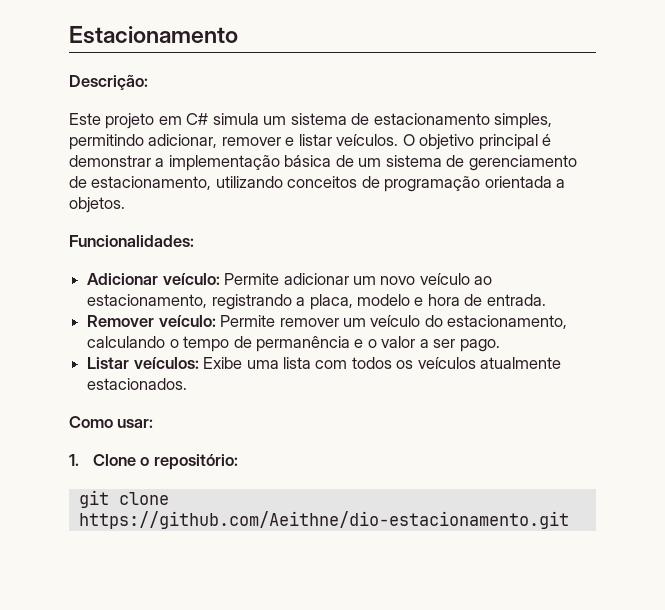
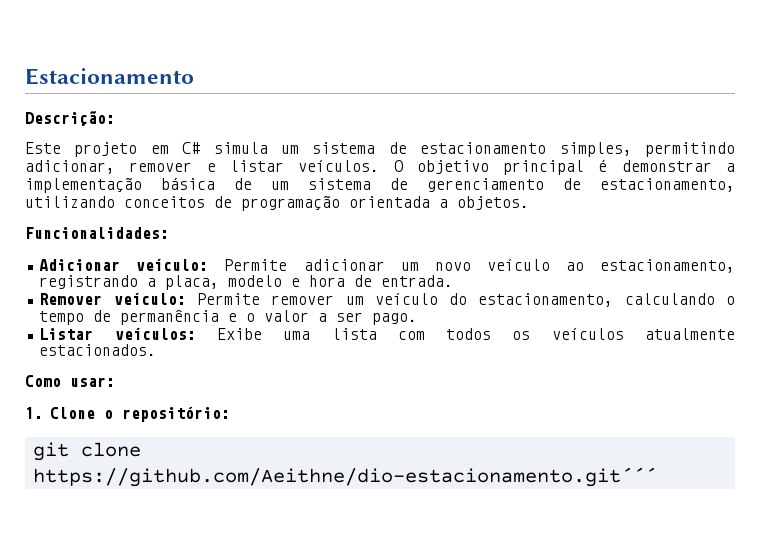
[78,511,569,529] https://github.com/Aeithne/dio-estacionamento.git -> [32,467,657,487] https://github.com/Aeithne/dio-estacionamento.git´´´

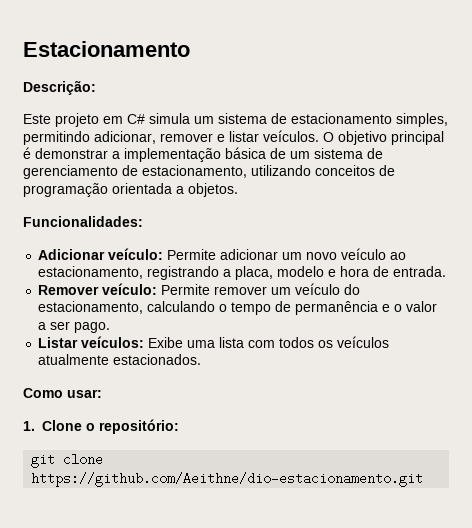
[32,467,657,487] https://github.com/Aeithne/dio-estacionamento.git´´´ -> [31,472,424,487] https://github.com/Aeithne/dio-estacionamento.git

